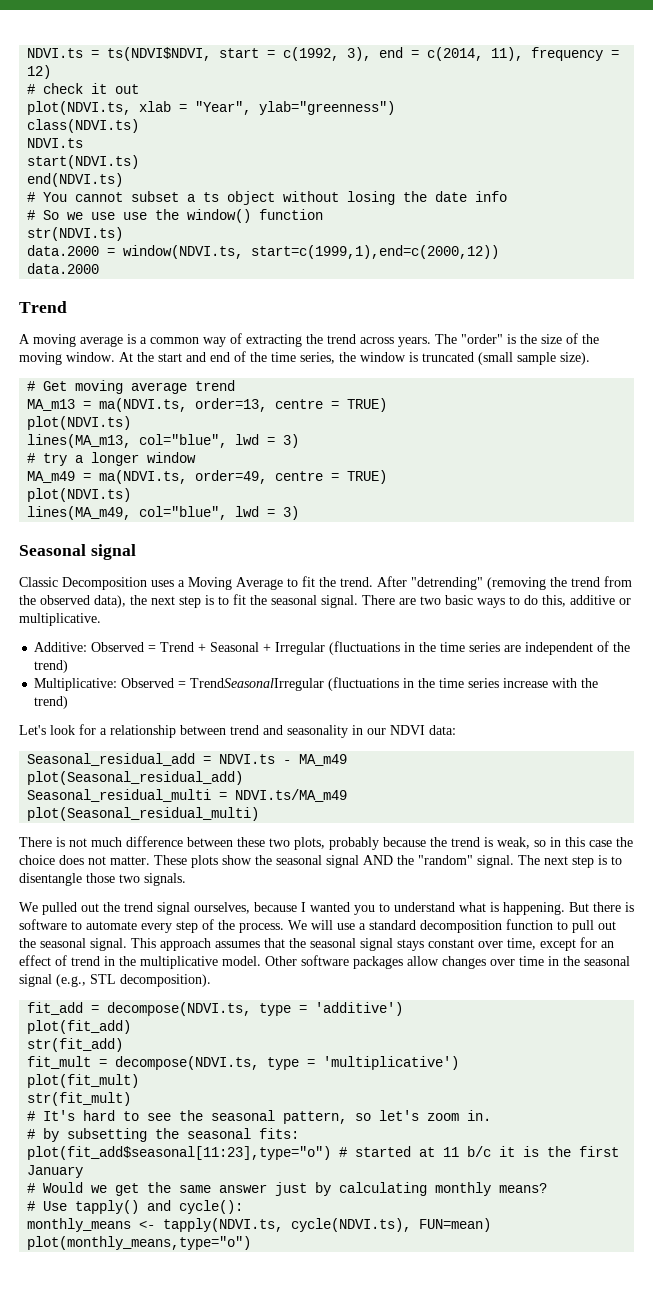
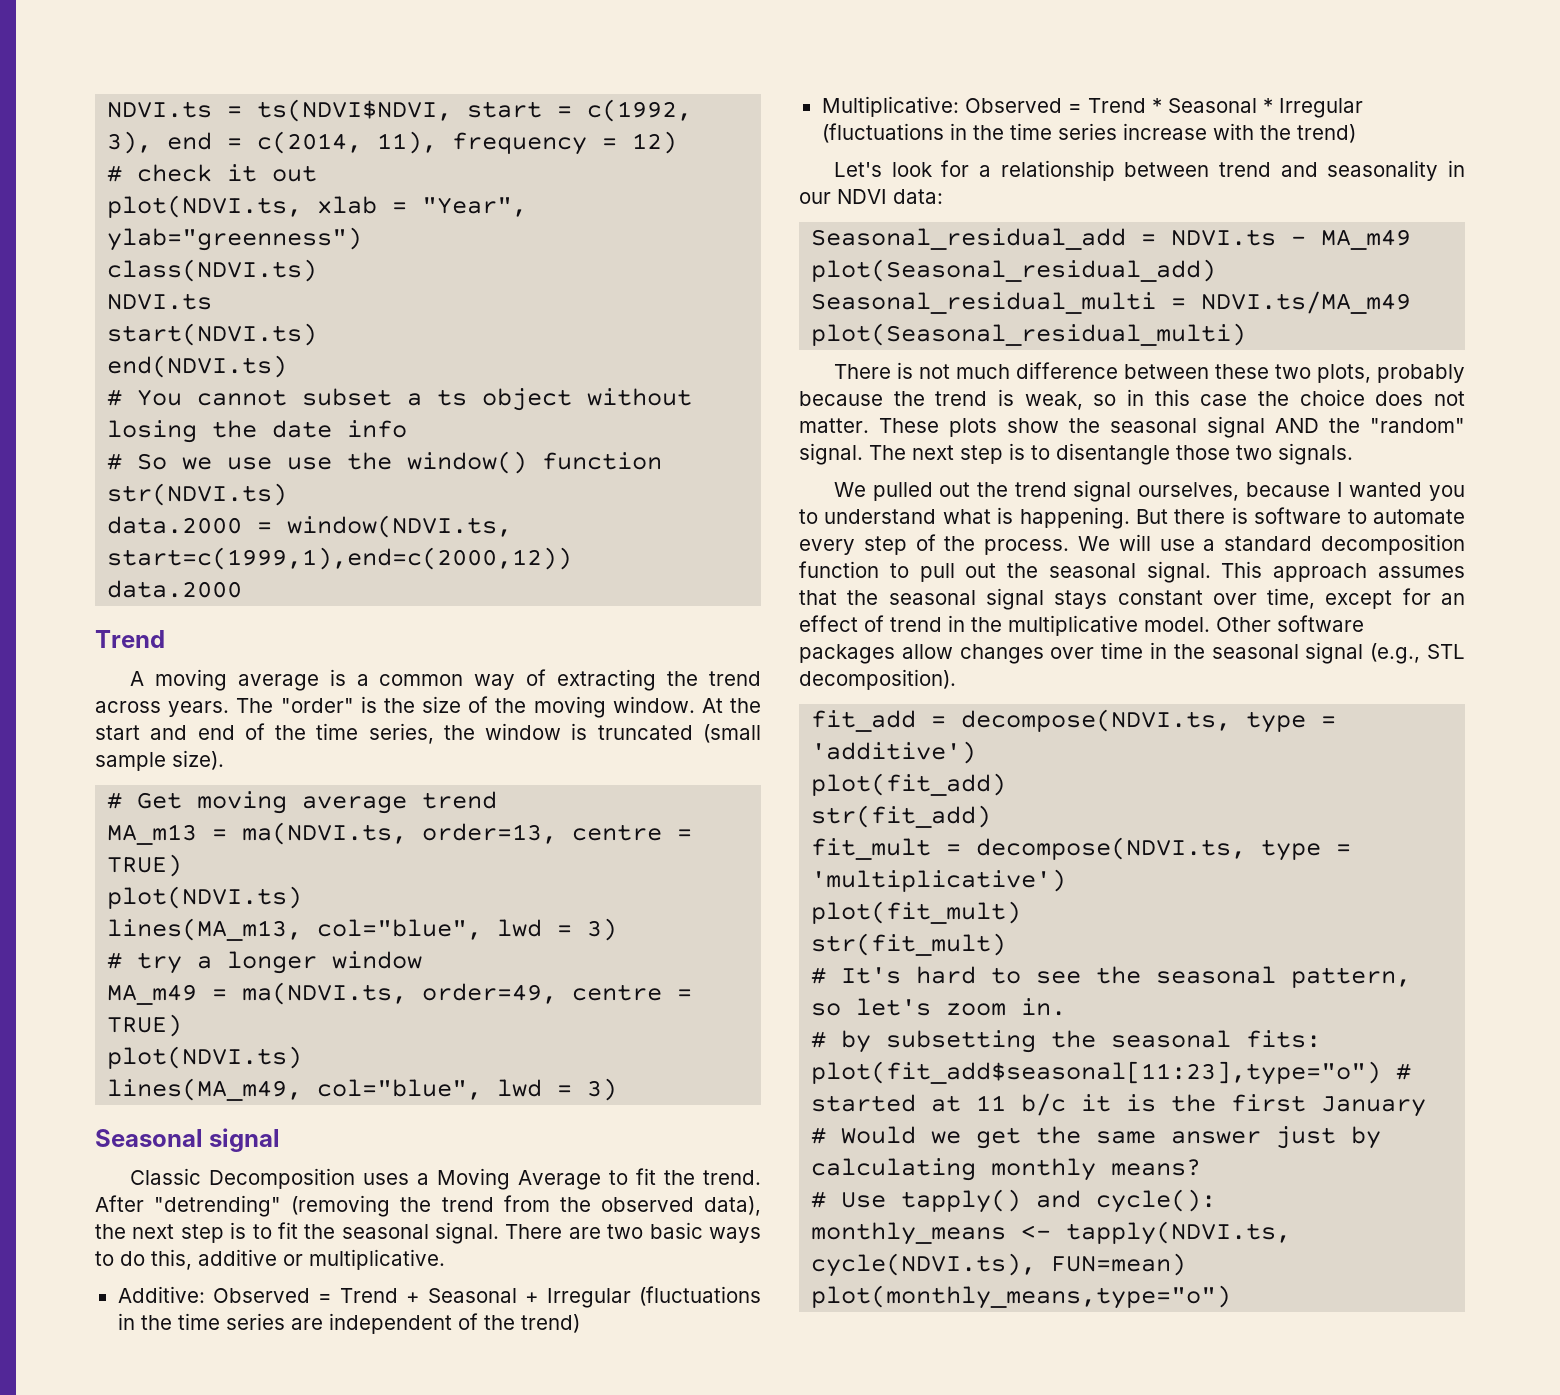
[190,678,325,691] TrendSeasonalIrregular -> [1087,98,1363,118] Trend * Seasonal * Irregular

